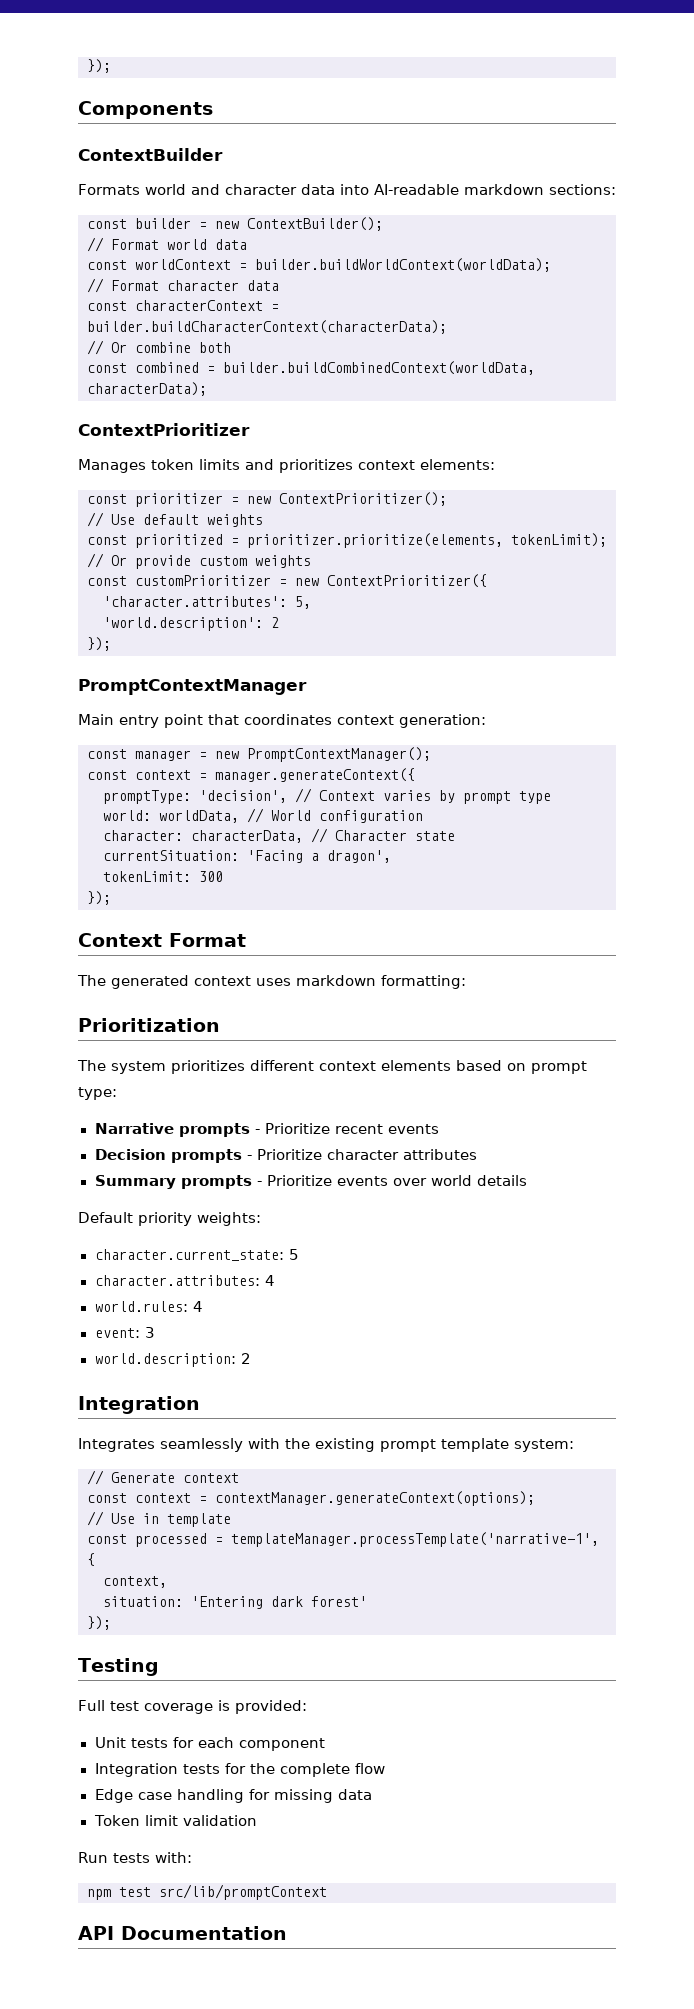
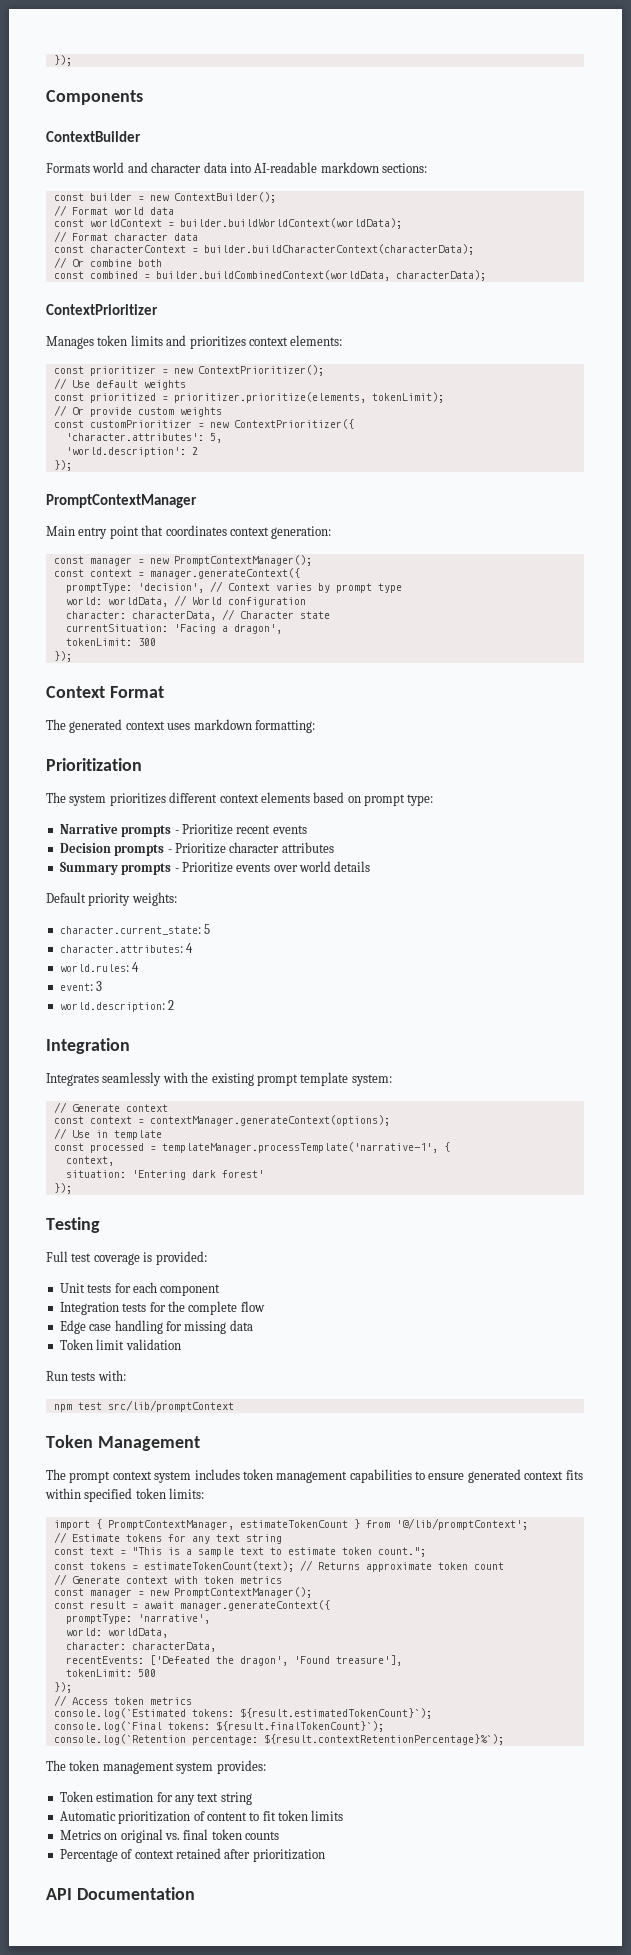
(327, 1892) none -> [46,1435,200,1451] [46,1469,583,1483] [45,1488,205,1502] [53,1518,528,1530] [53,1532,282,1544] [53,1547,426,1557] [53,1560,504,1572] [53,1574,282,1585] [53,1587,312,1598] [53,1600,330,1611] [65,1614,210,1624] [65,1628,168,1638] [65,1642,216,1652] [65,1655,402,1666] [65,1669,156,1677] [53,1682,72,1693] [53,1695,192,1706] [53,1708,432,1719] [53,1721,384,1732] [53,1734,504,1745] [46,1760,266,1774] [59,1791,252,1805] [59,1810,344,1824] [59,1829,279,1843] [59,1848,325,1862] // Token Management // The prompt context system includes token management capabilities to ensure generated context fits within specified token limits: // import { PromptContextManager, estimateTokenCount } from '@/lib/promptContext'; // // Estimate tokens for any text string // const text = "This is a sample text to estimate token count."; // const tokens = estimateTokenCount(text); // Returns approximate token count // // Generate context with token metrics // const manager = new PromptContextManager(); // const result = await manager.generateContext({ // promptType: 'narrative', // world: worldData, // character: characterData, // recentEvents: ['Defeated the dragon', 'Found treasure'], // tokenLimit: 500 // }); // // Access token metrics // console.log(`Estimated tokens: ${result.estimatedTokenCount}`); // console.log(`Final tokens: ${result.finalTokenCount}`); // console.log(`Retention percentage: ${result.contextRetentionPercentage}%`); // The token management system provides: // Token estimation for any text string // Automatic prioritization of content to fit token limits // Metrics on original vs. final token counts // Percentage of context retained after prioritization

